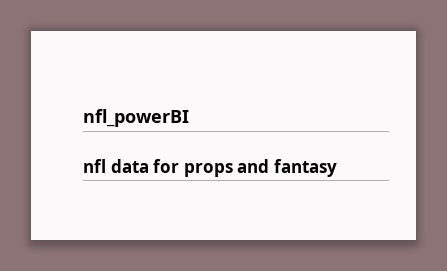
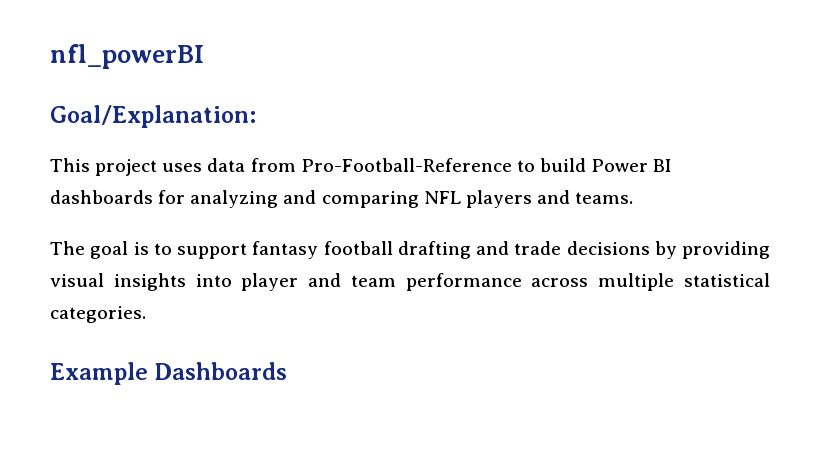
[83,159,337,177] nfl data for props and fantasy -> [50,105,256,128] [50,158,673,176] [50,190,634,208] [50,241,770,259] [50,273,770,291] [50,306,146,323] [50,362,288,385] Goal/Explanation: // This project uses data from Pro-Football-Reference to build Power BI dashboards for analyzing and comparing NFL players and teams. // The goal is to support fantasy football drafting and trade decisions by providing visual insights into player and team performance across multiple statistical categories. // Example Dashboards

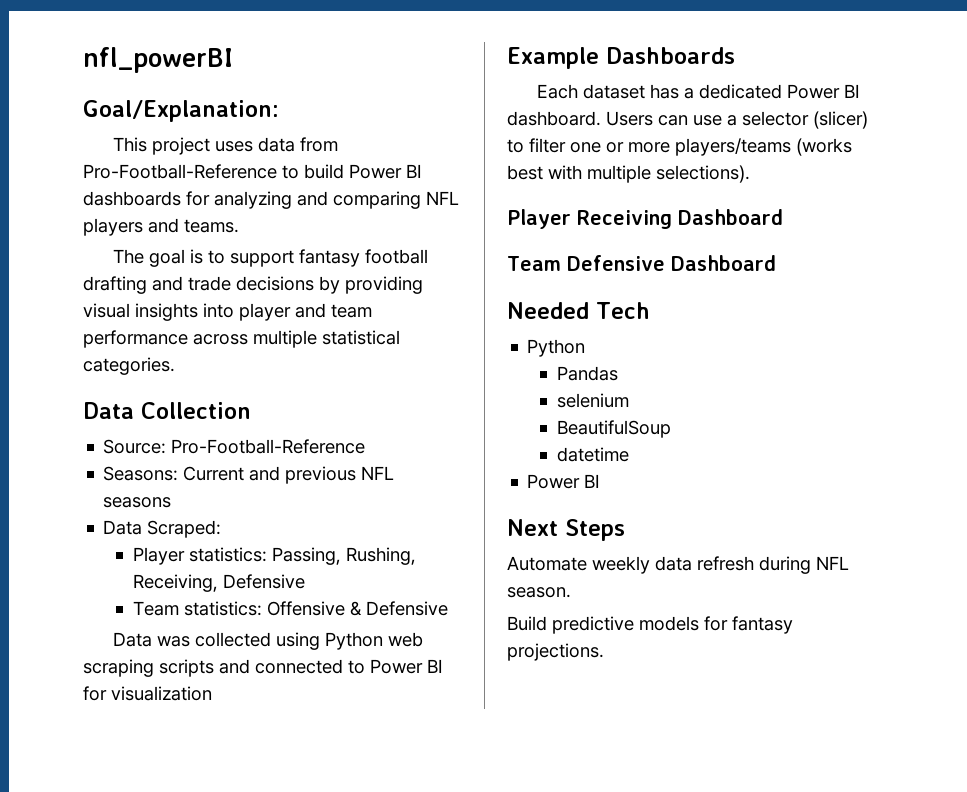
[50,362,288,385] Example Dashboards -> [83,402,251,419] [103,439,366,454] [103,466,395,484] [103,497,172,508] [103,520,222,538] [133,547,417,565] [133,574,306,592] [133,601,449,616] [113,632,424,650] [83,659,443,677] [83,686,212,701] [507,47,735,69] [537,84,861,99] [507,111,868,129] [507,138,852,156] [507,165,750,183] [507,209,783,229] [507,255,776,271] [507,302,650,319] [527,339,586,357] [557,366,619,381] [557,393,630,408] [557,420,672,438] [557,447,630,462] [527,474,601,489] [507,519,625,541] [507,556,849,574] [507,587,571,598] [507,616,793,634] [507,643,604,661] Data Collection // Source: Pro-Football-Reference // Seasons: Current and previous NFL seasons // Data Scraped: // Player statistics: Passing, Rushing, Receiving, Defensive // Team statistics: Offensive & Defensive // Data was collected using Python web scraping scripts and connected to Power BI for visualization // Example Dashboards // Each dataset has a dedicated Power BI dashboard. Users can use a selector (slicer) to filter one or more players/teams (works best with multiple selections). // Player Receiving Dashboard // Team Defensive Dashboard // Needed Tech // Python // Pandas // selenium // BeautifulSoup // datetime // Power BI // Next Steps // Automate weekly data refresh during NFL season. // Build predictive models for fantasy projections.

